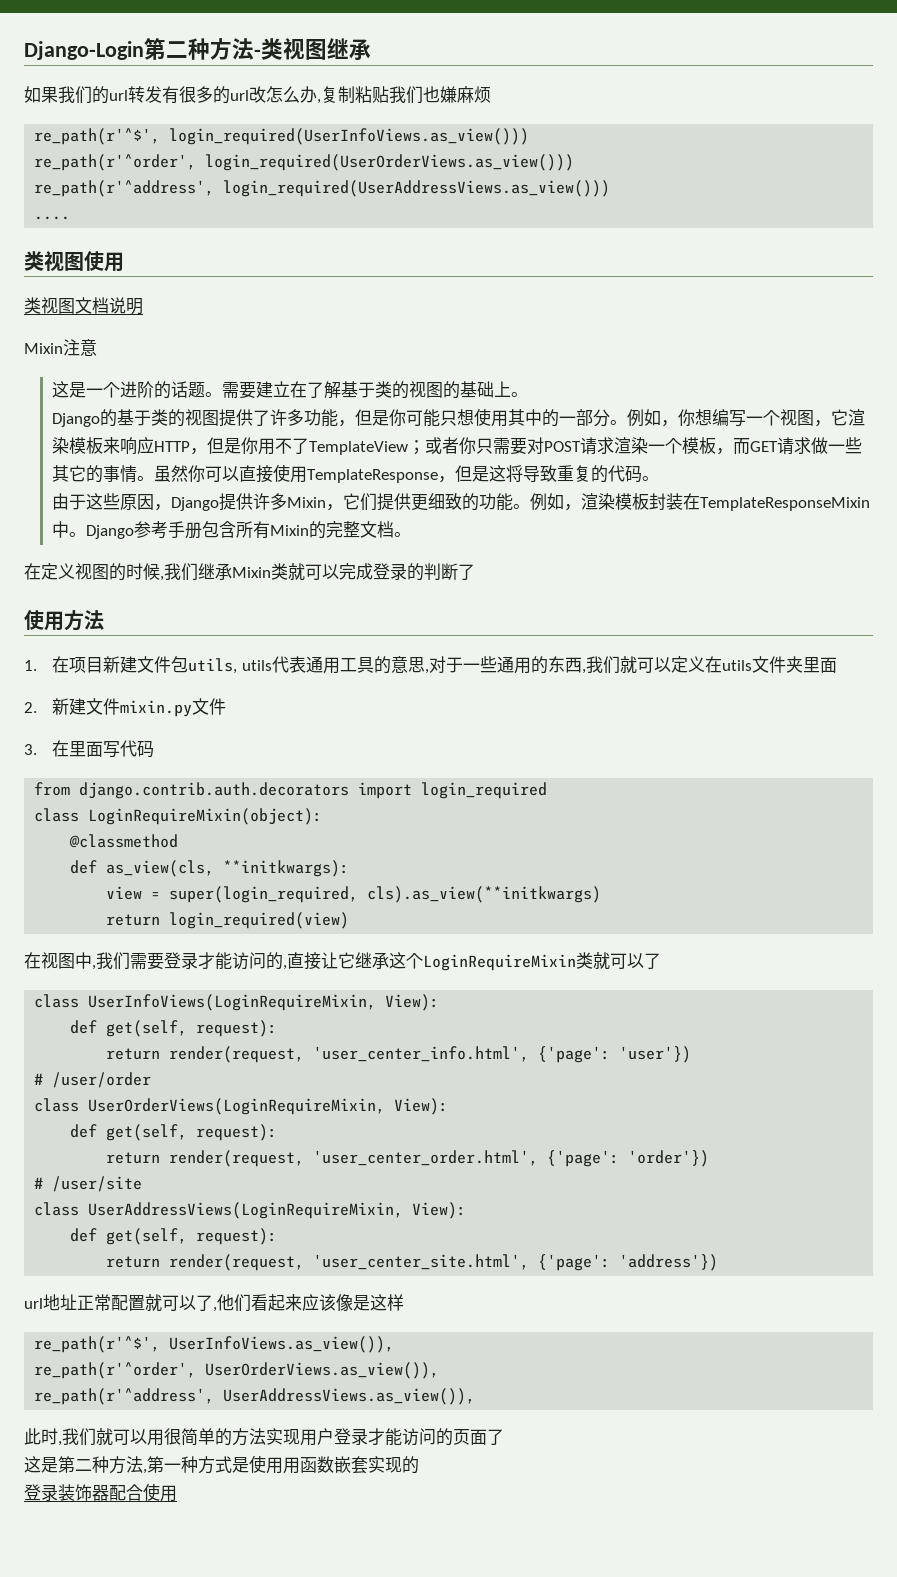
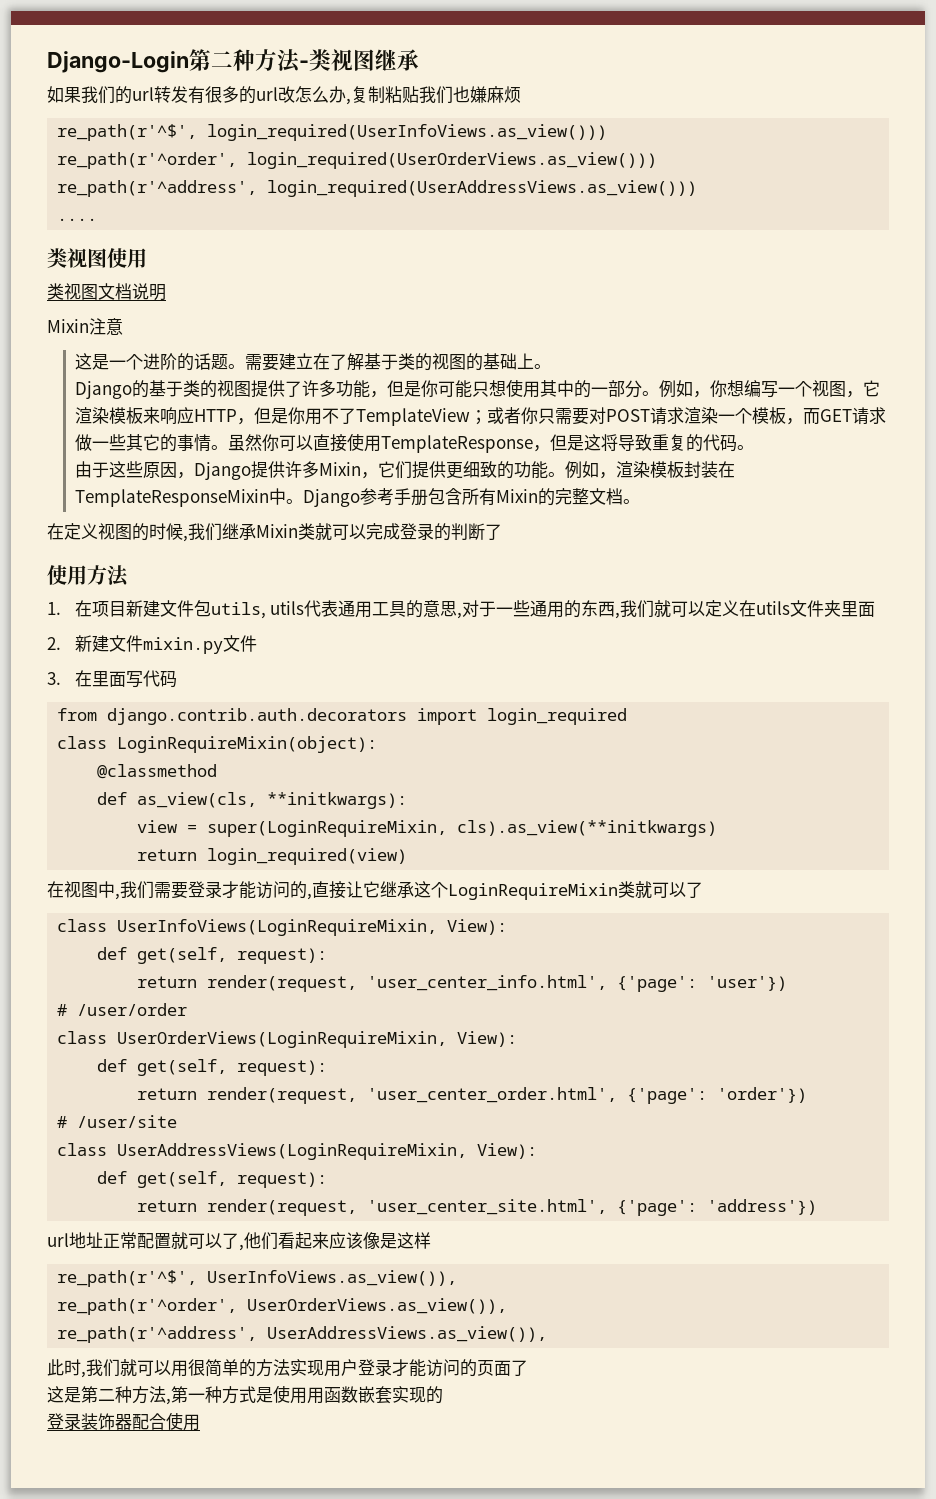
[169,886,359,903] super(login_required, -> [207,820,448,837] super(LoginRequireMixin,

